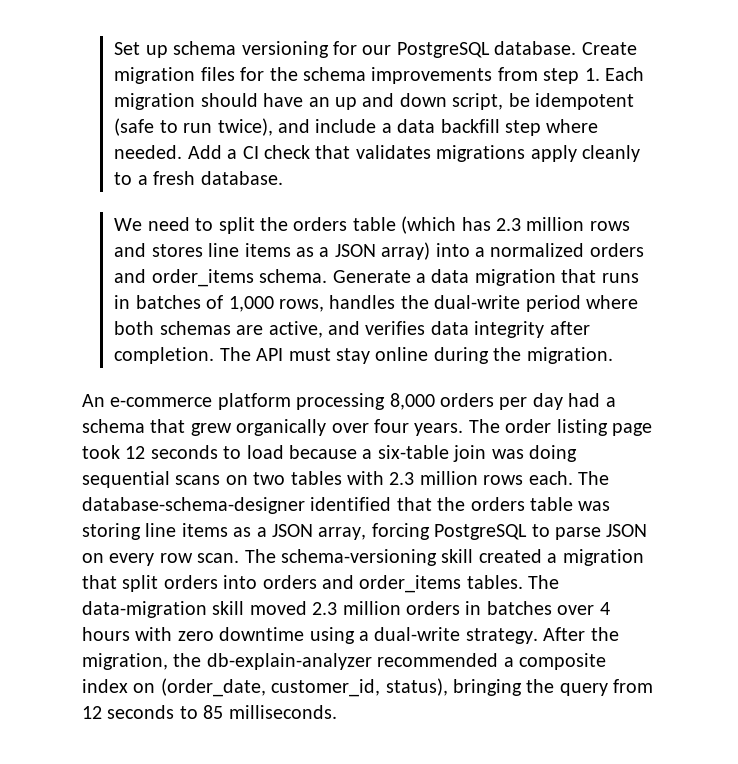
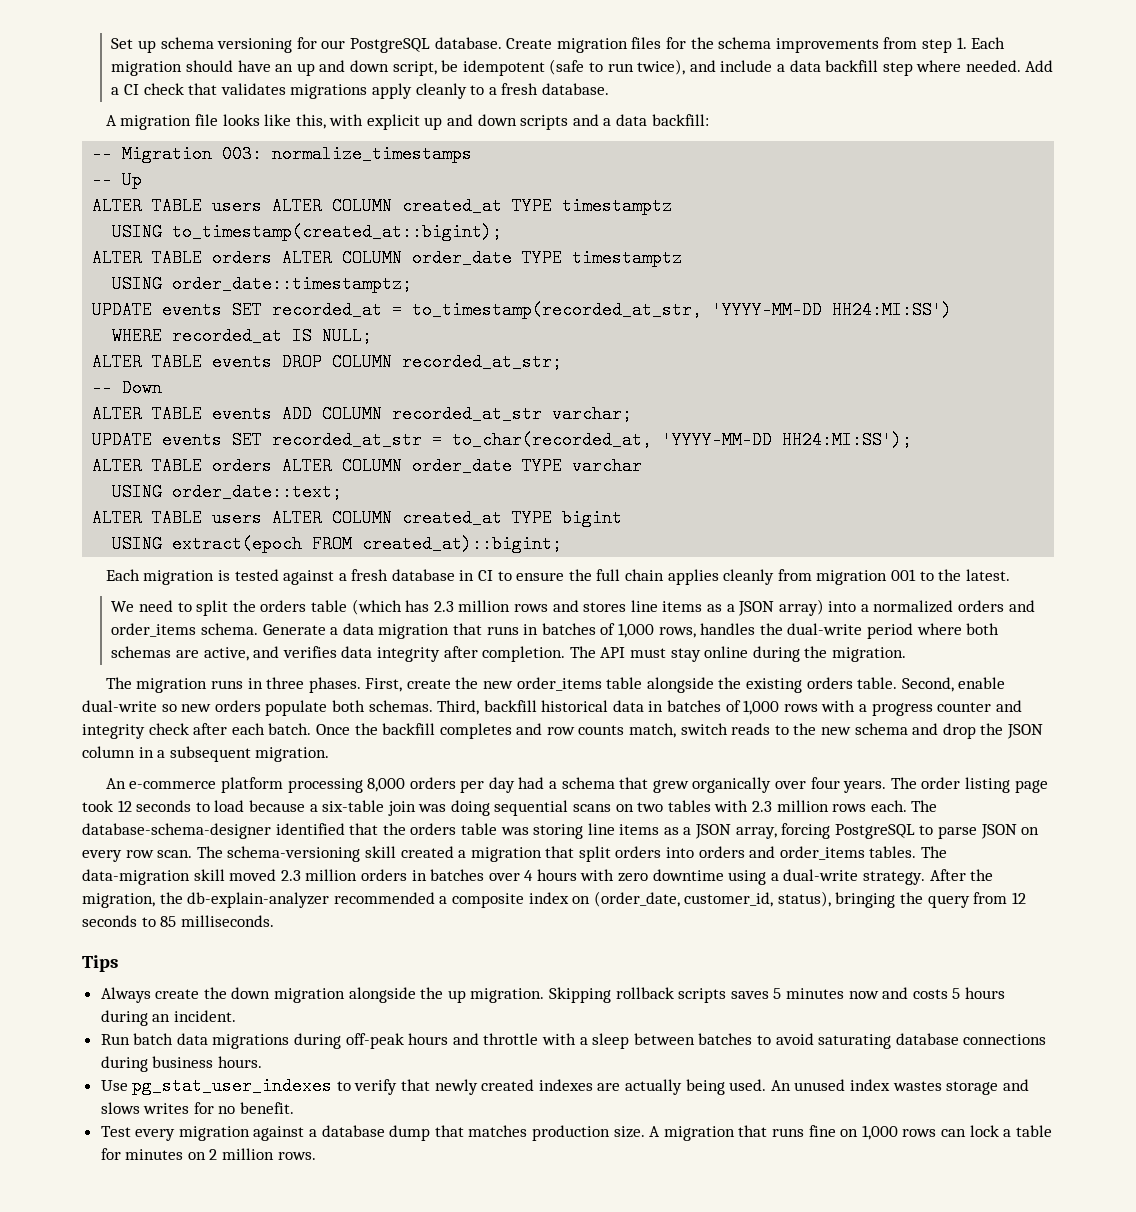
(283, 178) none -> [105,114,709,130] [92,145,473,163] [92,171,143,189] [92,197,673,215] [112,223,503,241] [92,249,683,267] [112,275,413,293] [92,301,953,319] [112,327,373,345] [92,353,563,371] [92,379,163,397] [92,405,633,423] [92,431,913,449] [92,457,643,475] [112,483,343,501] [92,509,623,527] [112,535,563,553] [105,569,1010,585] // A migration file looks like this, with explicit up and down scripts and a data backfill: // -- Migration 003: normalize_timestamps // -- Up // ALTER TABLE users ALTER COLUMN created_at TYPE timestamptz // USING to_timestamp(created_at::bigint); // ALTER TABLE orders ALTER COLUMN order_date TYPE timestamptz // USING order_date::timestamptz; // UPDATE events SET recorded_at = to_timestamp(recorded_at_str, 'YYYY-MM-DD HH24:MI:SS') // WHERE recorded_at IS NULL; // ALTER TABLE events DROP COLUMN recorded_at_str; // -- Down // ALTER TABLE events ADD COLUMN recorded_at_str varchar; // UPDATE events SET recorded_at_str = to_char(recorded_at, 'YYYY-MM-DD HH24:MI:SS'); // ALTER TABLE orders ALTER COLUMN order_date TYPE varchar // USING order_date::text; // ALTER TABLE users ALTER COLUMN created_at TYPE bigint // USING extract(epoch FROM created_at)::bigint; // Each migration is tested against a fresh database in CI to ensure the full chain applies cleanly from migration 001 to the latest.
(613, 355) none -> [105,677,1006,693] [82,700,1022,716] [82,723,1043,739] [82,746,330,762] // The migration runs in three phases. First, create the new order_items table alongside the existing orders table. Second, enable dual-write so new orders populate both schemas. Third, backfill historical data in batches of 1,000 rows with a progress counter and integrity check after each batch. Once the backfill completes and row counts match, switch reads to the new schema and drop the JSON column in a subsequent migration.
(337, 712) none -> [82,955,118,972] [100,987,1005,1003] [100,1010,236,1026] [100,1033,1047,1049] [100,1056,262,1072] [100,1077,1029,1095] [100,1102,295,1114] [100,1125,1052,1141] [100,1148,316,1160] // Tips // Always create the down migration alongside the up migration. Skipping rollback scripts saves 5 minutes now and costs 5 hours during an incident. // Run batch data migrations during off-peak hours and throttle with a sleep between batches to avoid saturating database connections during business hours. // Use pg_stat_user_indexes to verify that newly created indexes are actually being used. An unused index wastes storage and slows writes for no benefit. // Test every migration against a database dump that matches production size. A migration that runs fine on 1,000 rows can lock a table for minutes on 2 million rows.

